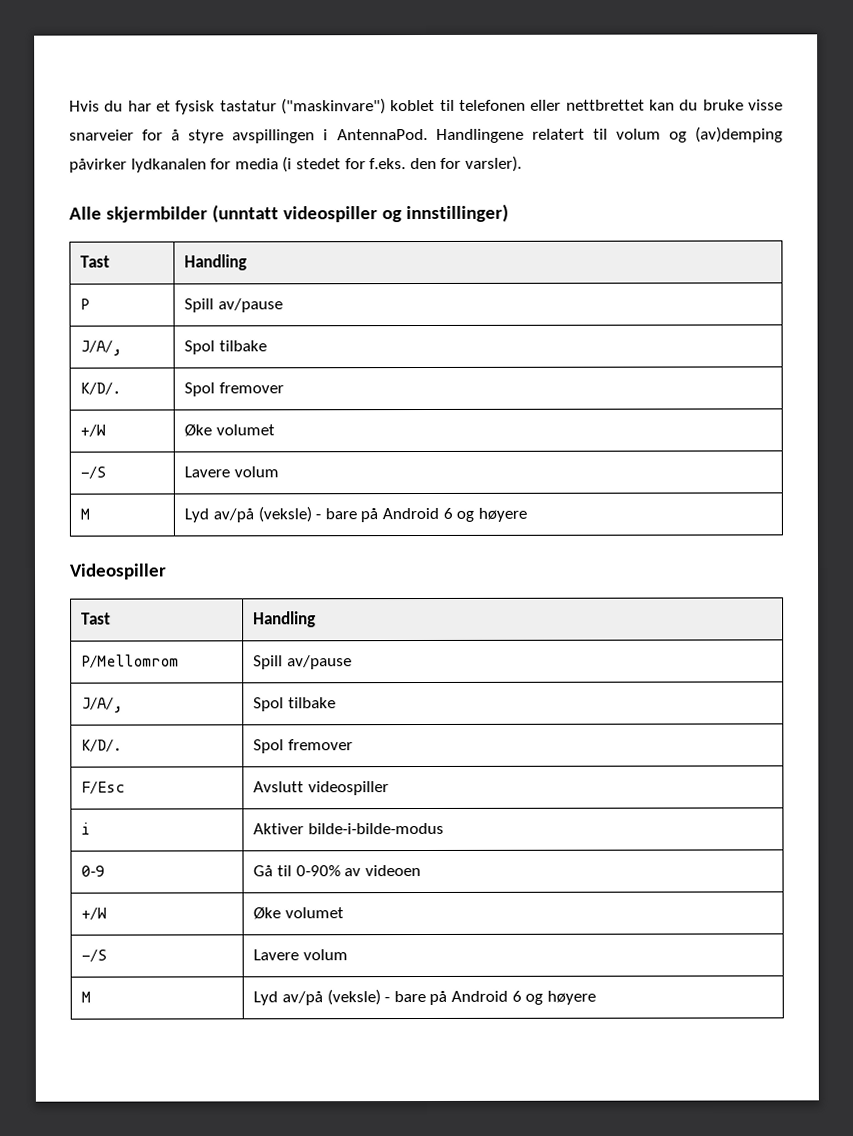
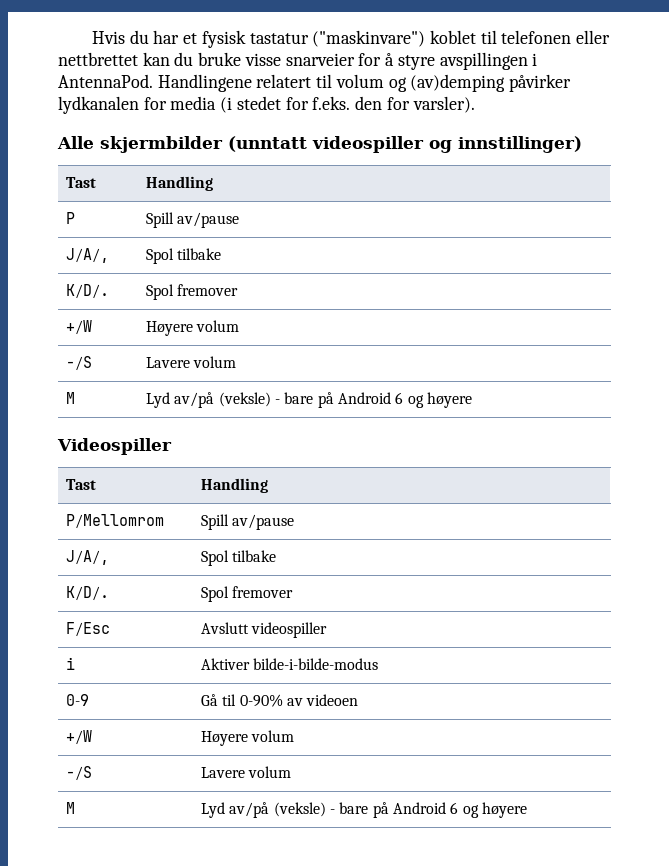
[184,424,275,437] Øke volumet -> [146,320,240,336] Høyere volum
[253,907,344,920] Øke volumet -> [201,730,295,746] Høyere volum

